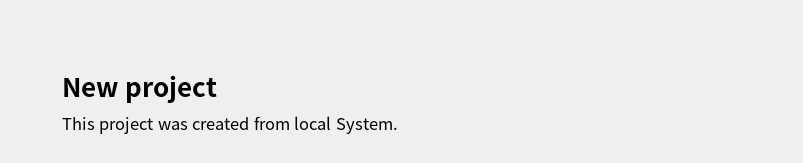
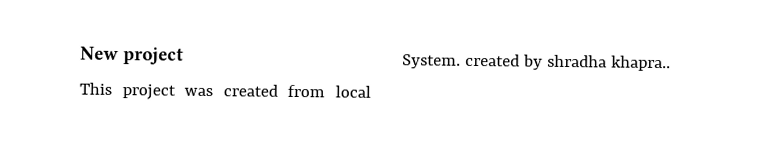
(398, 126) none -> [464,53,671,72] created by shradha khapra..

